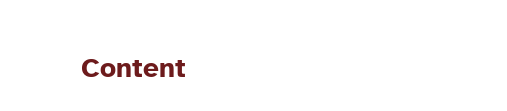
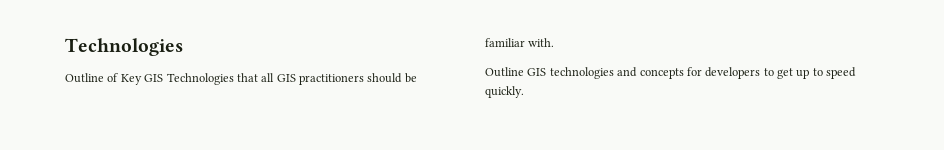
[81,59,186,77] Content -> [65,38,183,56] [65,73,417,85] [485,38,555,47] [485,67,857,79] [485,86,524,98] Technologies // Outline of Key GIS Technologies that all GIS practitioners should be familiar with. // Outline GIS technologies and concepts for developers to get up to speed quickly.

